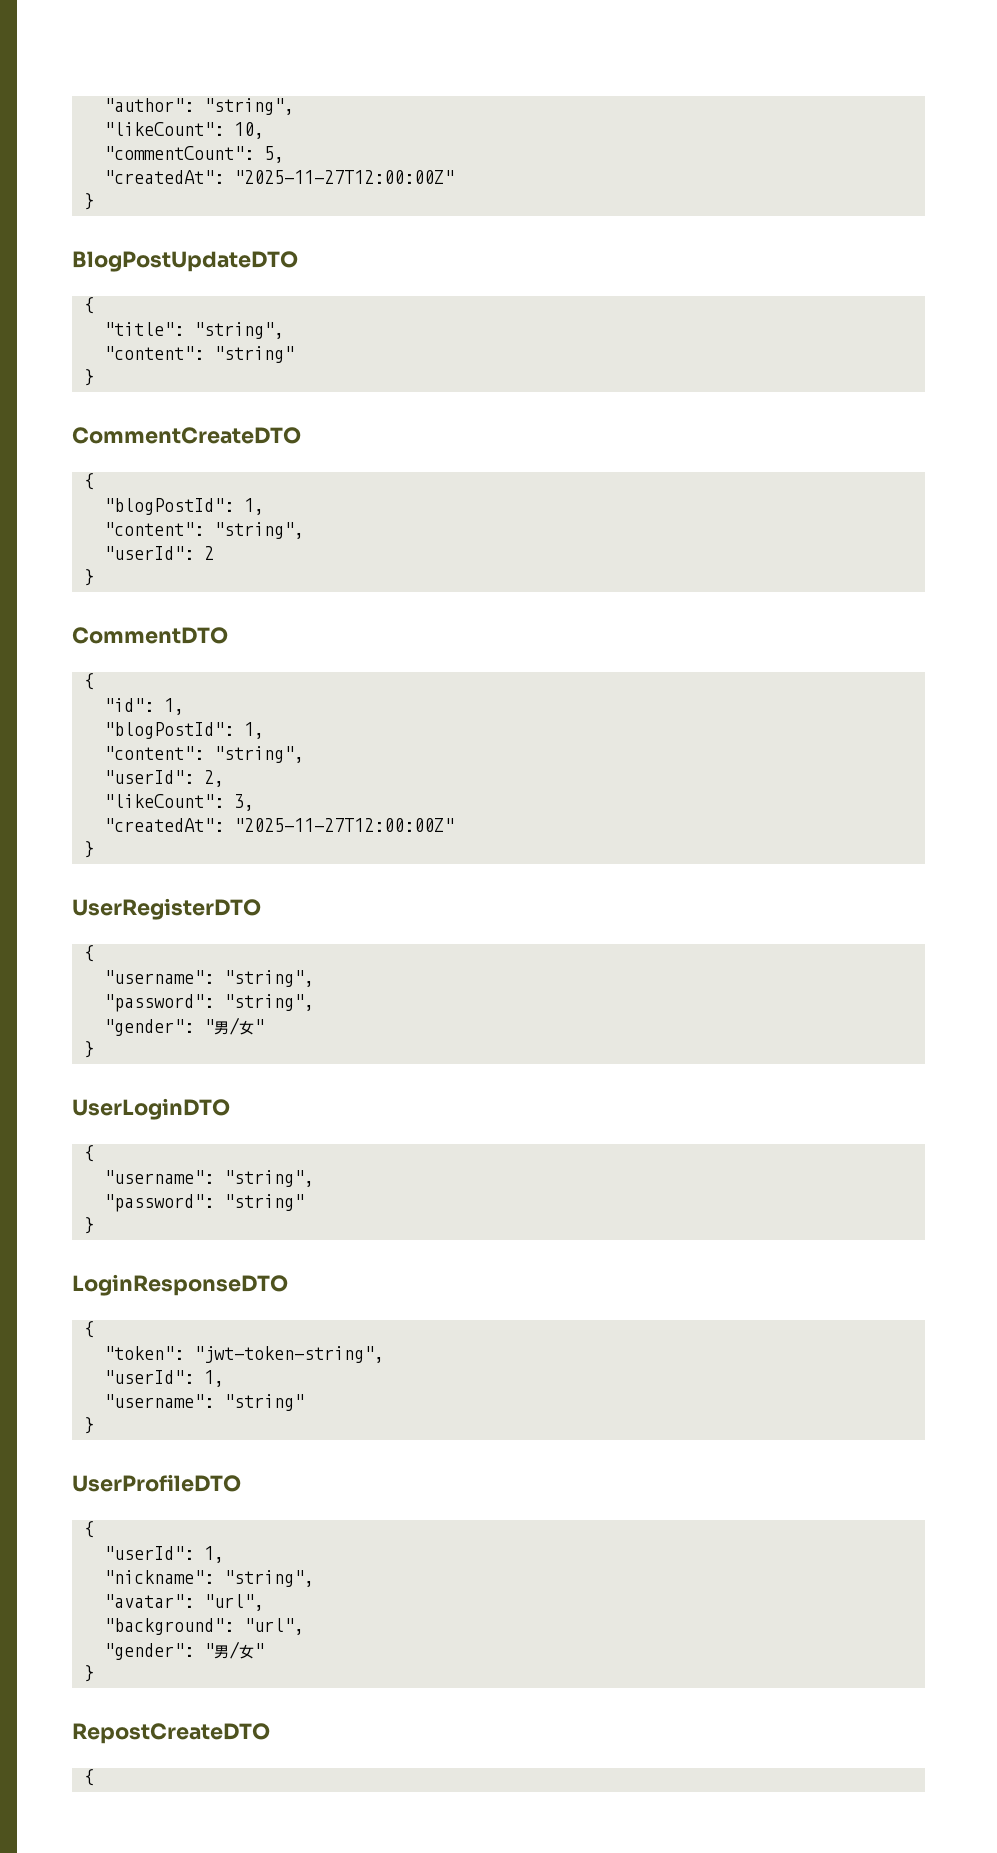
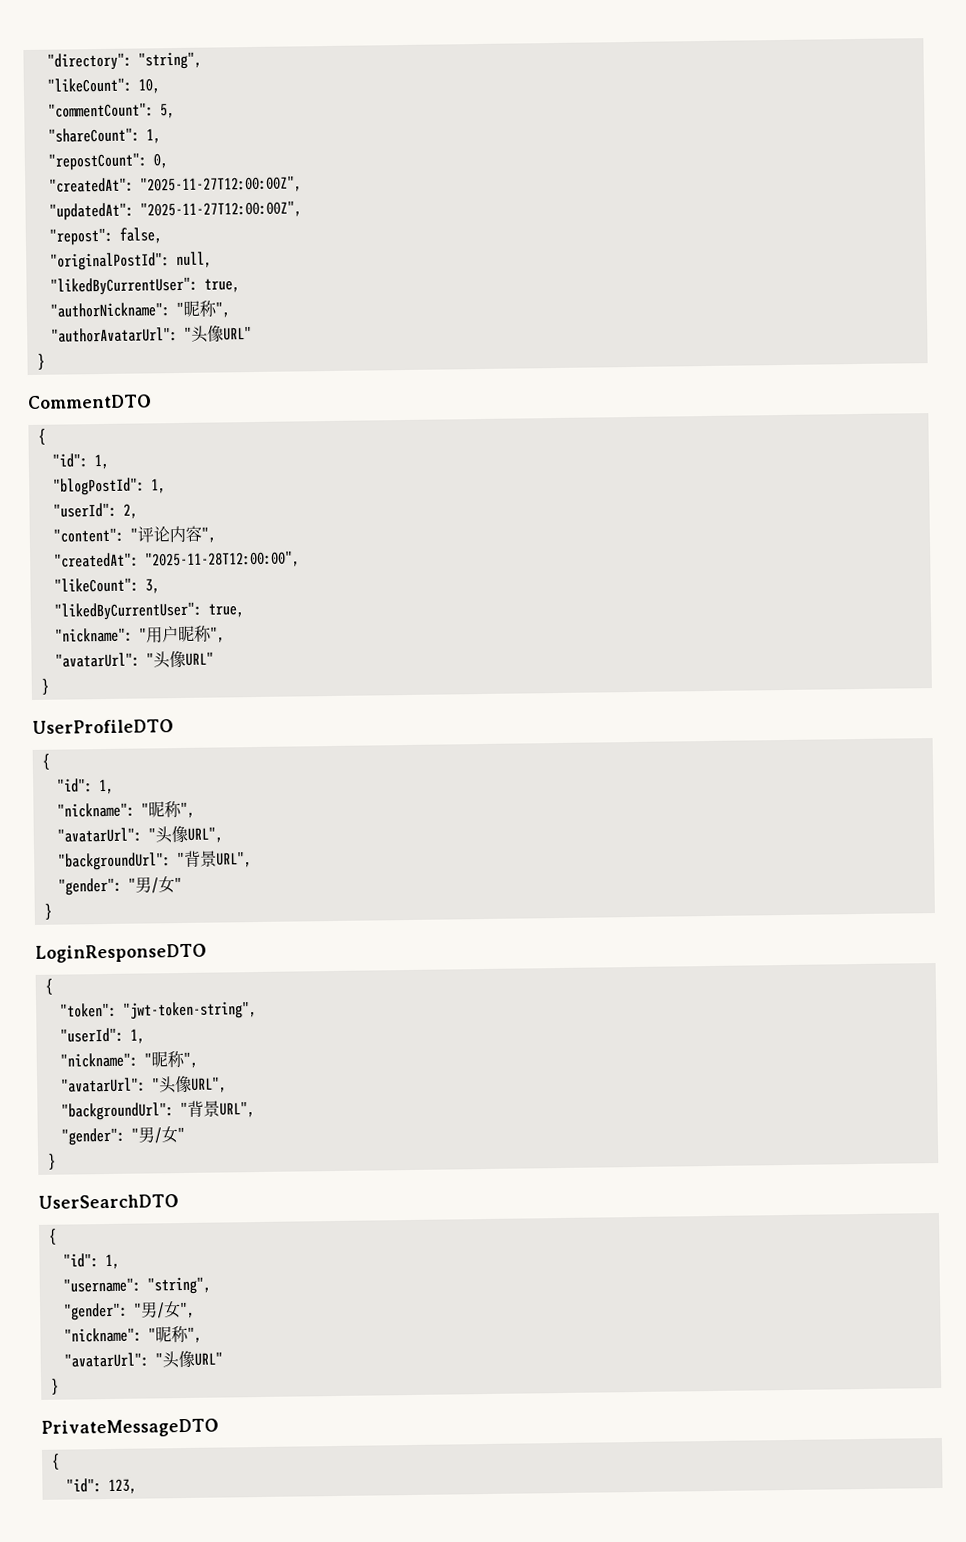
[104,98,194,112] "author": -> [46,52,132,71] "directory":
[104,170,454,184] [84,193,94,210] [72,251,298,272] [84,297,94,314] [104,322,284,339] [104,346,294,363] [84,369,94,386] [72,427,301,444] [84,473,94,490] [104,498,264,515] [104,522,304,539] [104,546,214,560] "createdAt": "2025-11-27T12:00:00Z" // } // BlogPostUpdateDTO // { // "title": "string", // "content": "string" // } // CommentCreateDTO // { // "blogPostId": 1, // "content": "string", // "userId": 2 -> [47,127,161,144] [47,152,168,171] [48,175,302,194] [48,200,302,221] [48,227,162,246] [49,251,212,271] [49,276,240,296] [49,300,230,318] [50,325,252,343] "shareCount": 1, // "repostCount": 0, // "createdAt": "2025-11-27T12:00:00Z", // "updatedAt": "2025-11-27T12:00:00Z", // "repost": false, // "originalPostId": null, // "likedByCurrentUser": true, // "authorNickname": "昵称", // "authorAvatarUrl": "头像URL"
[104,746,304,763] // "content": "string", -> (166, 486) none
[104,794,254,811] [104,818,454,832] [84,841,94,858] [72,898,261,920] [84,945,94,962] [104,970,314,987] [104,994,314,1012] [104,1017,264,1036] [84,1041,94,1058] [72,1098,230,1120] [84,1145,94,1162] [104,1170,314,1187] [104,1194,304,1212] [84,1217,94,1234] "likeCount": 3, // "createdAt": "2025-11-27T12:00:00Z" // } // UserRegisterDTO // { // "username": "string", // "password": "string", // "gender": "男/女" // } // UserLoginDTO // { // "username": "string", // "password": "string" // } -> [52,525,216,543] [53,550,300,569] [53,577,160,594] [53,601,244,621] [54,625,225,644] [54,650,214,669] [40,678,49,695] [32,719,174,734] [41,753,50,770] [56,778,114,795] [56,801,195,819] [56,825,223,844] [57,850,252,871] [57,876,182,896] [43,903,52,920] "content": "评论内容", // "createdAt": "2025-11-28T12:00:00", // "likeCount": 3, // "likedByCurrentUser": true, // "nickname": "用户昵称", // "avatarUrl": "头像URL" // } // UserProfileDTO // { // "id": 1, // "nickname": "昵称", // "avatarUrl": "头像URL", // "backgroundUrl": "背景URL", // "gender": "男/女" // }
[104,1394,304,1411] [84,1417,94,1434] [72,1474,241,1492] [84,1521,94,1538] [104,1546,224,1563] [104,1570,314,1587] [104,1594,264,1611] [104,1618,304,1635] [104,1641,264,1660] [84,1665,94,1682] [72,1723,270,1744] [84,1769,94,1786] "username": "string" // } // UserProfileDTO // { // "userId": 1, // "nickname": "string", // "avatar": "url", // "background": "url", // "gender": "男/女" // } // RepostCreateDTO // { -> [59,1050,198,1069] [60,1075,227,1094] [60,1100,255,1121] [60,1126,185,1146] [47,1153,56,1170] [38,1194,179,1209] [48,1228,57,1245] [62,1253,120,1270] [62,1276,211,1295] [63,1301,195,1321] [63,1325,202,1343] [63,1350,223,1369] [50,1378,59,1395] [41,1418,219,1438] [51,1453,60,1470] [65,1478,137,1495] "nickname": "昵称", // "avatarUrl": "头像URL", // "backgroundUrl": "背景URL", // "gender": "男/女" // } // UserSearchDTO // { // "id": 1, // "username": "string", // "gender": "男/女", // "nickname": "昵称", // "avatarUrl": "头像URL" // } // PrivateMessageDTO // { // "id": 123,

